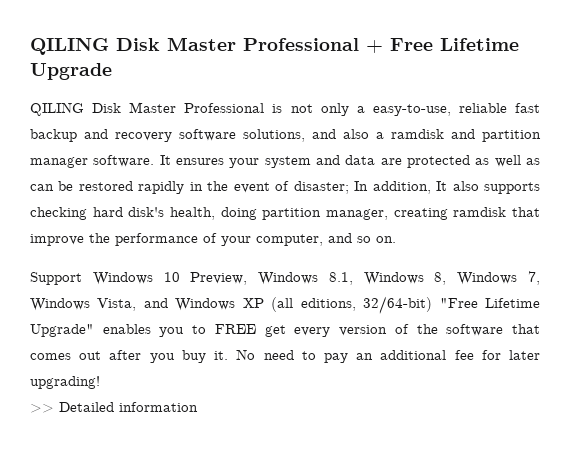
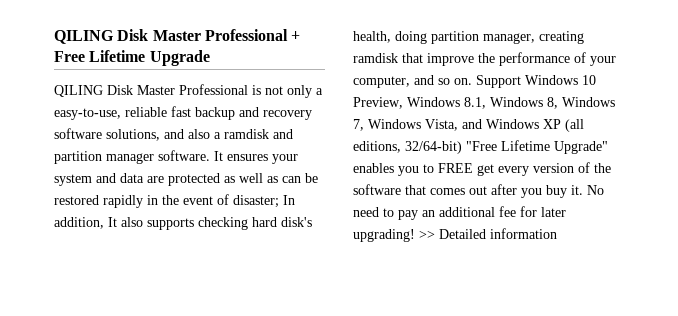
(396, 239) // -> (472, 81) none
(100, 382) // -> (415, 235) none

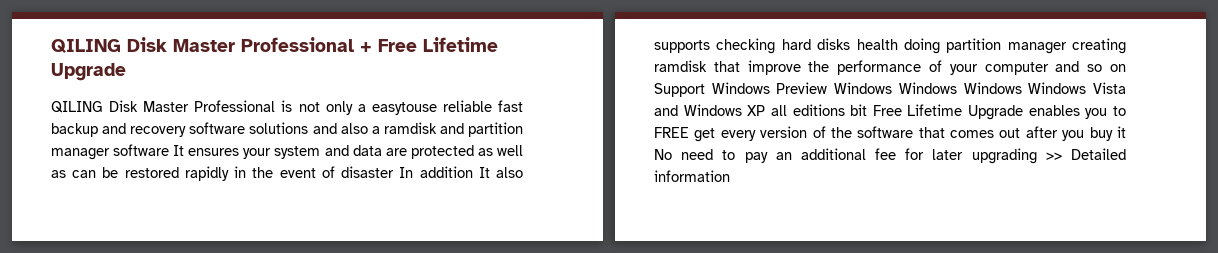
[54,108,121,120] easy-to-use, -> [371,102,437,115] easytouse
[106,129,160,141] solutions, -> [249,122,309,134] solutions
[158,150,210,161] software. -> [113,144,170,156] software
[233,195,295,208] [54,217,104,229] disaster; In addition, -> [341,166,473,178] disaster In addition
[281,217,312,227] [353,31,391,43] disk's health, -> [817,38,898,50] disks health
[483,33,535,44] manager, -> [1007,42,1067,54] manager
[353,76,410,88] computer, -> [984,62,1049,75] computer
[454,78,472,85] on. -> [1110,64,1126,72] on
[582,75,596,85] [353,97,615,109] [353,119,584,132] [353,140,608,154] 10 Preview, Windows 8.1, Windows 8, Windows 7, Windows Vista, and Windows XP (all editions, 32/64-bit) "Free Lifetime Upgrade" -> [776,82,1126,94] [654,104,1024,120] Preview Windows Windows Windows Windows Vista and Windows XP all editions bit Free Lifetime Upgrade
[571,185,583,195] it. -> [1116,126,1126,138] it
[353,229,415,242] upgrading! -> [971,148,1037,164] upgrading

